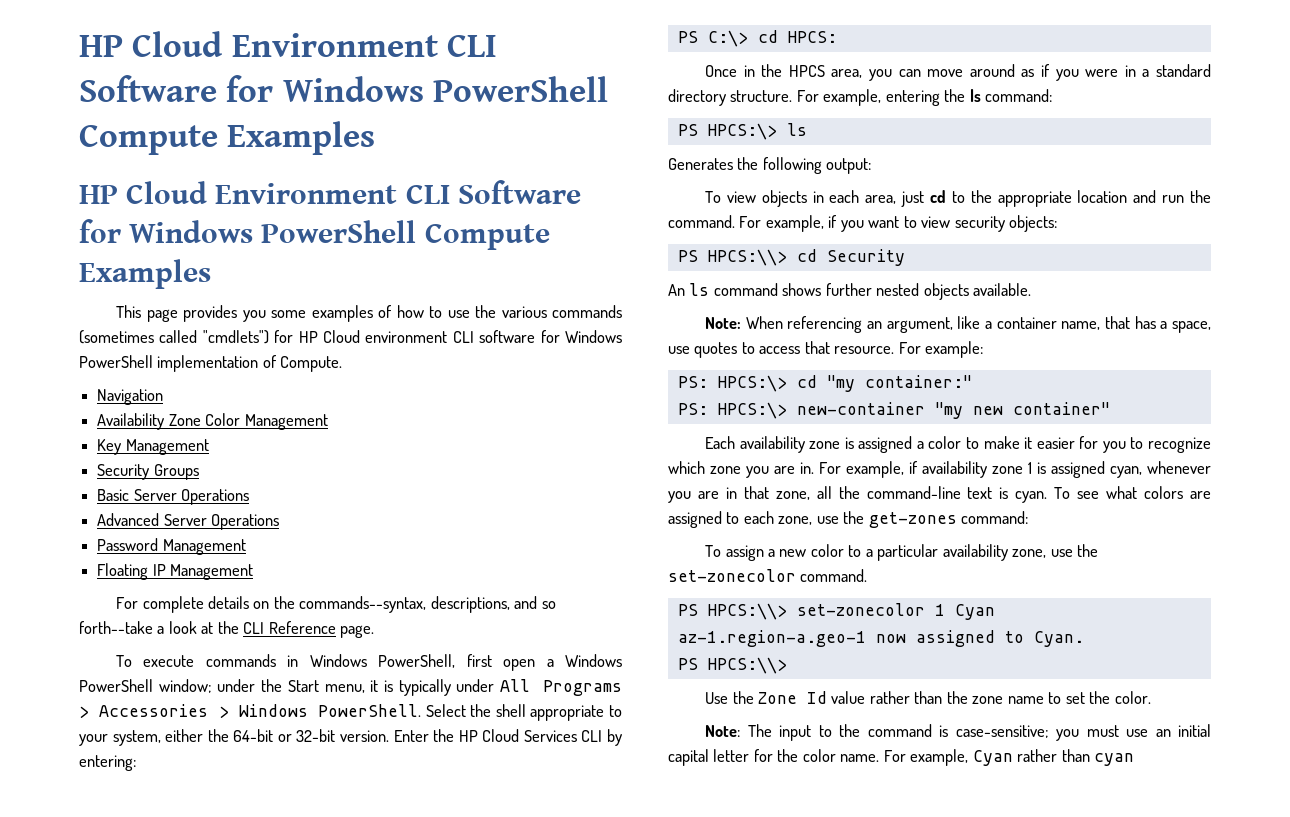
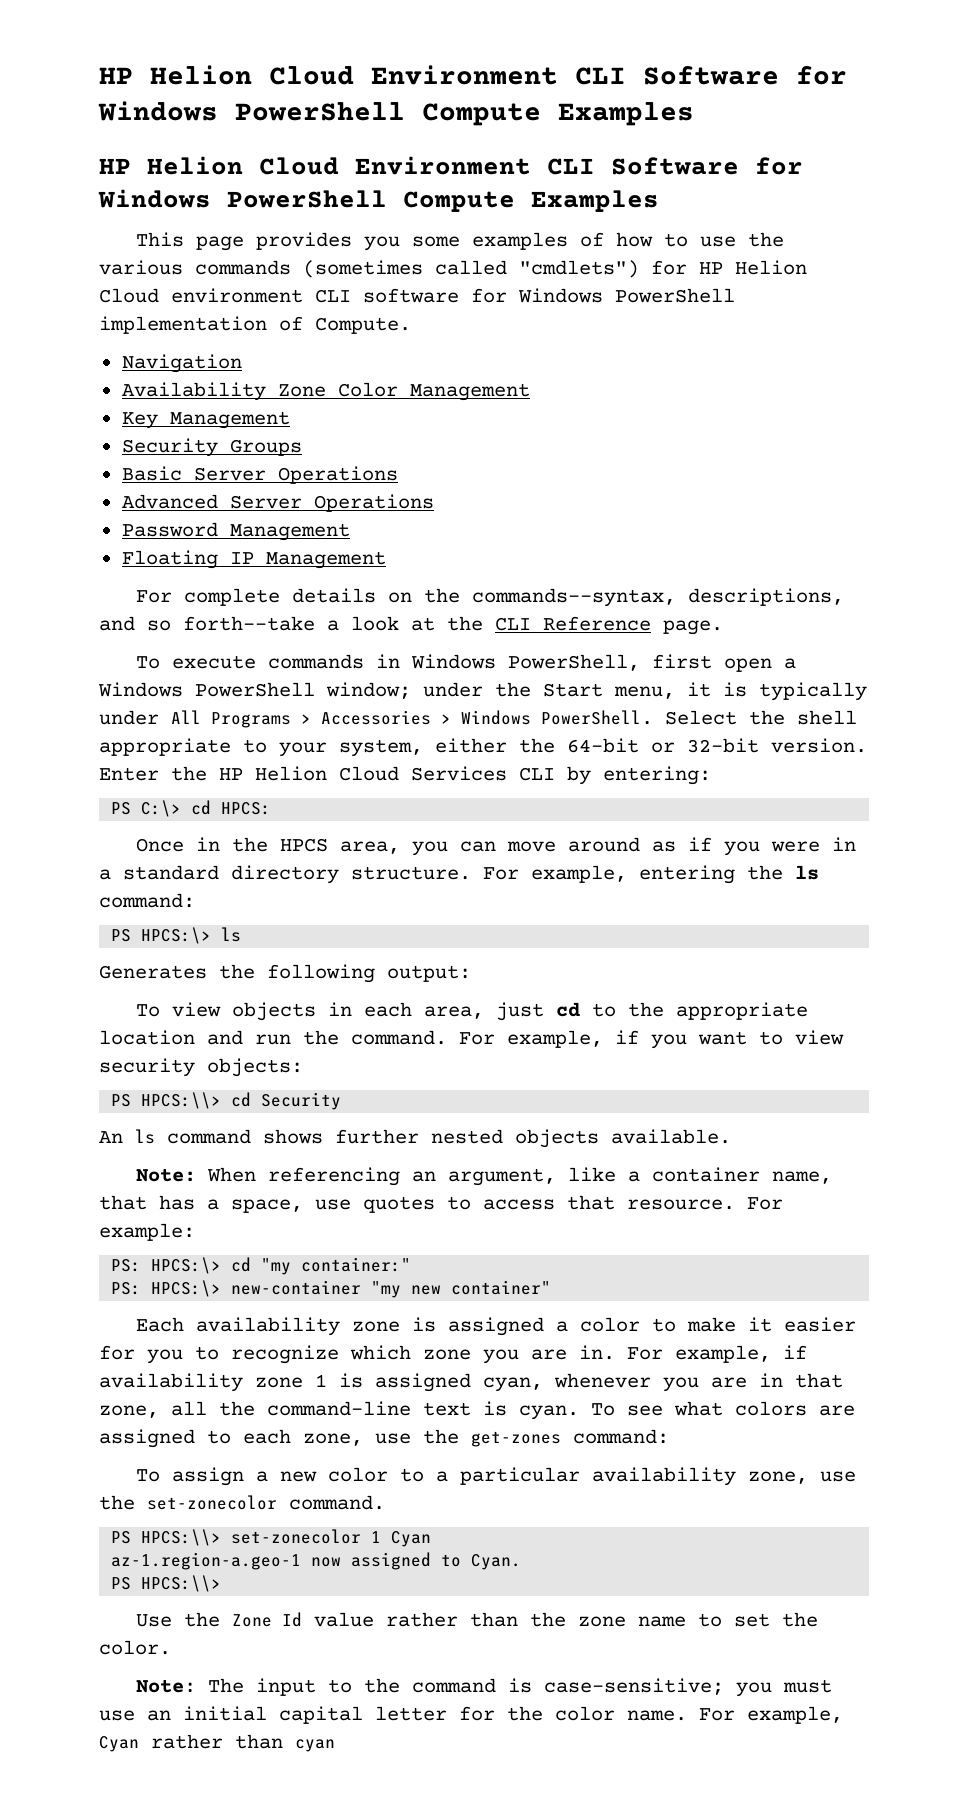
[79,35,123,57] HP -> [99,65,252,85] HP Helion
(118, 194) none -> [147,156,243,175] Helion
(318, 337) none -> [735,260,807,275] Helion
(478, 736) none -> [255,766,327,781] Helion

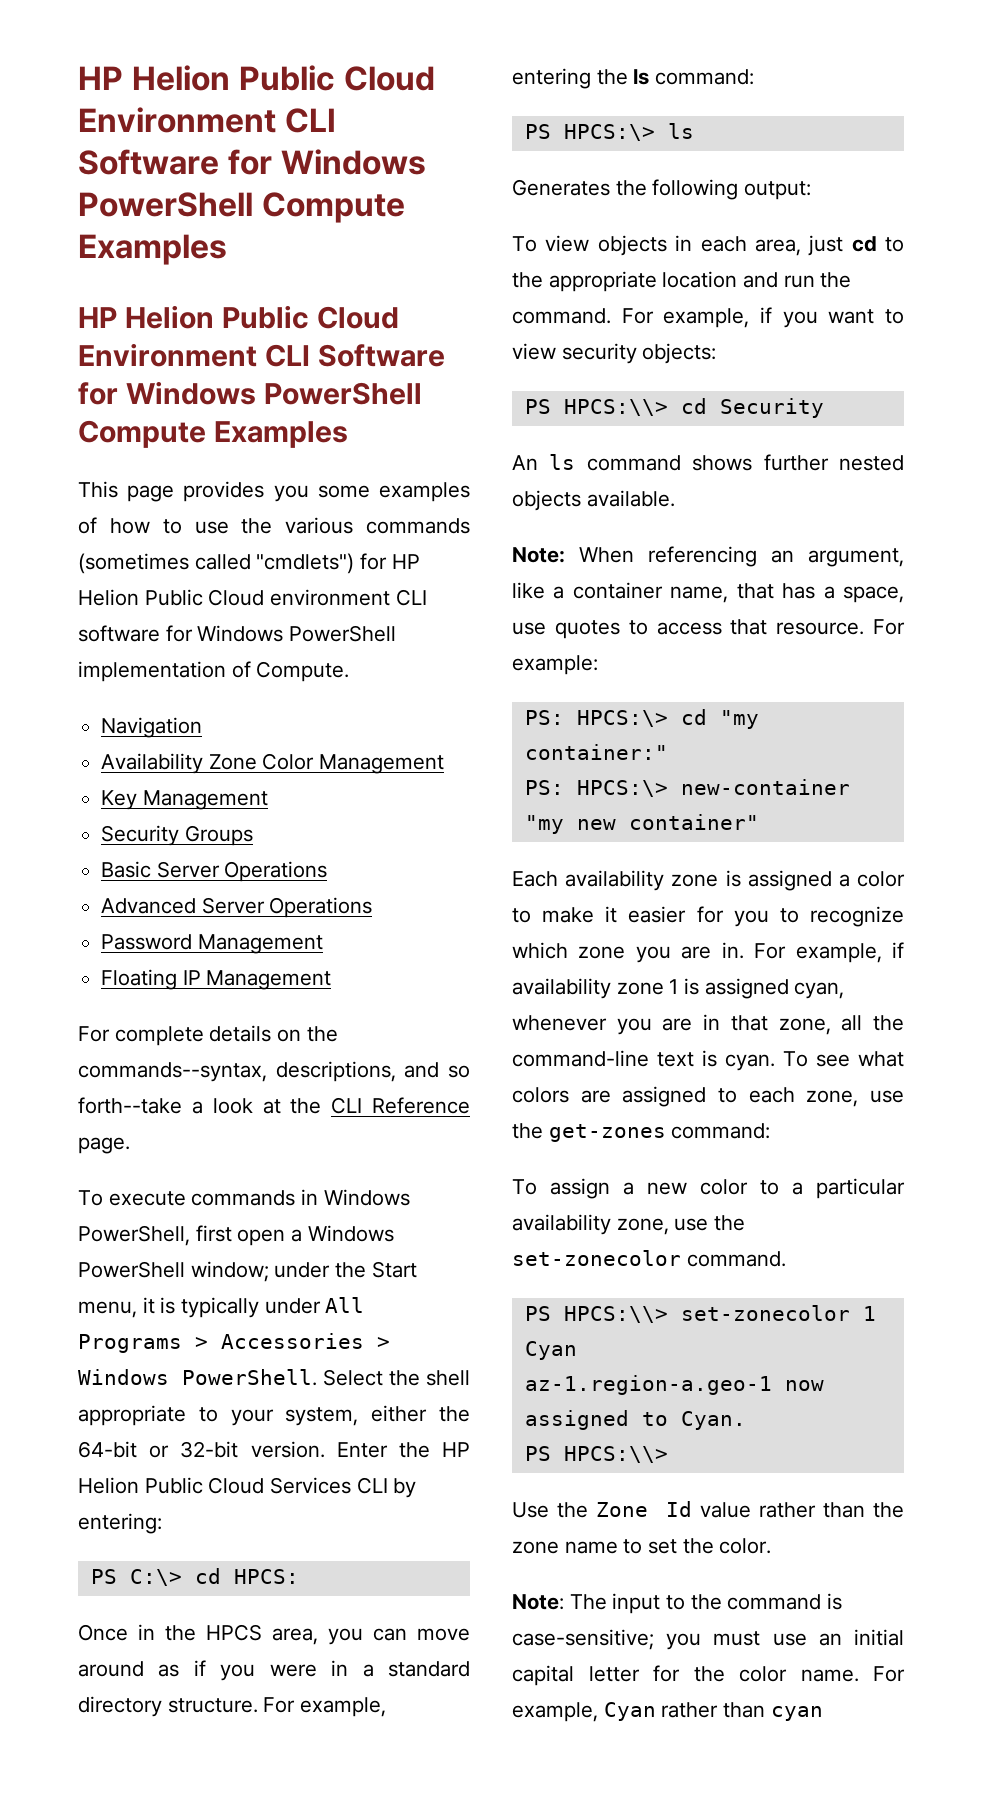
[99,65,252,85] HP Helion -> [78,65,335,91] HP Helion Public
(243, 165) none -> [221,305,309,329] Public
(807, 267) none -> [144,589,203,606] Public
(327, 773) none -> [144,1477,203,1494] Public

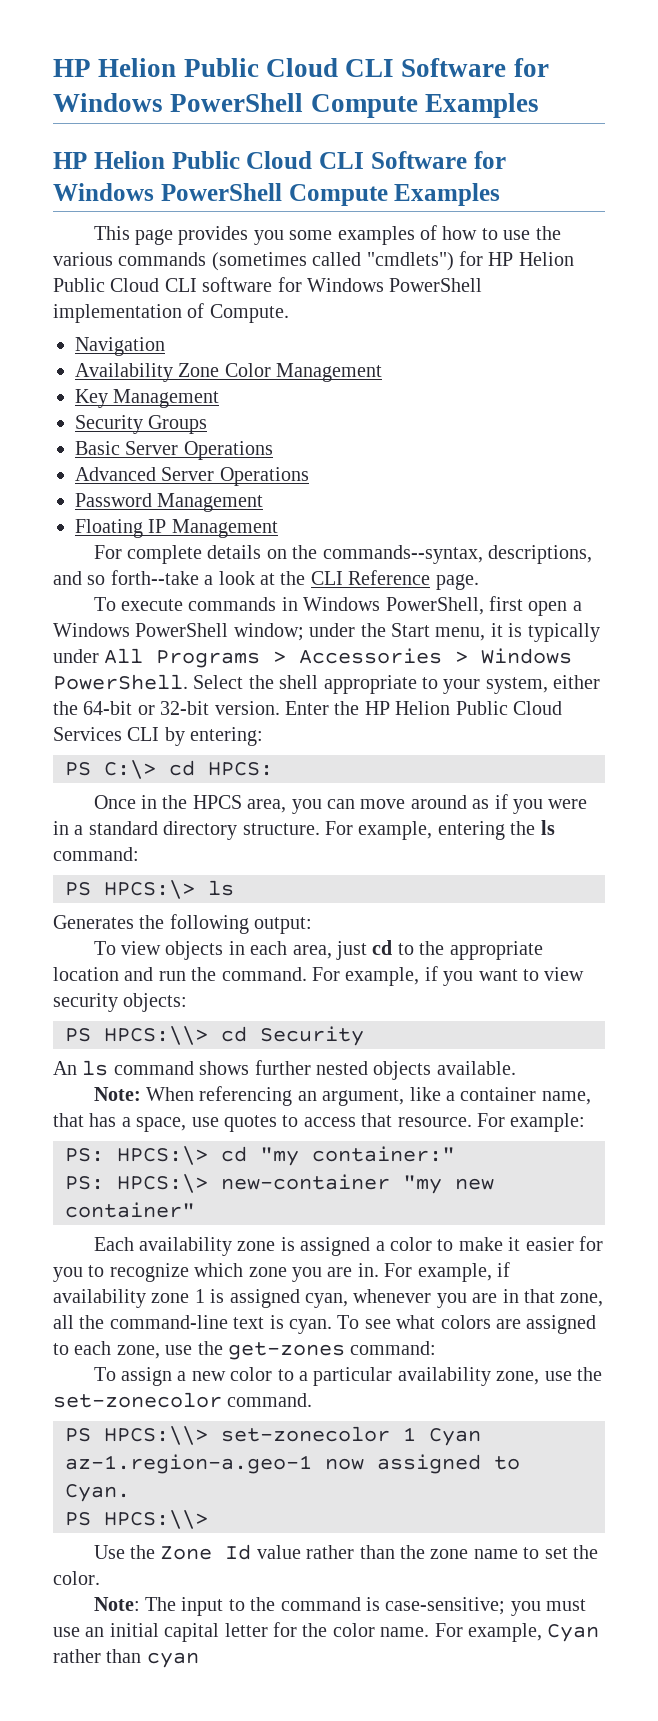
[78,65,435,91] [78,107,276,133] HP Helion Public Cloud Environment -> [53,58,338,77] HP Helion Public Cloud
[78,343,257,367] Environment -> (313, 160) none
[270,589,391,606] environment -> (160, 285) none

